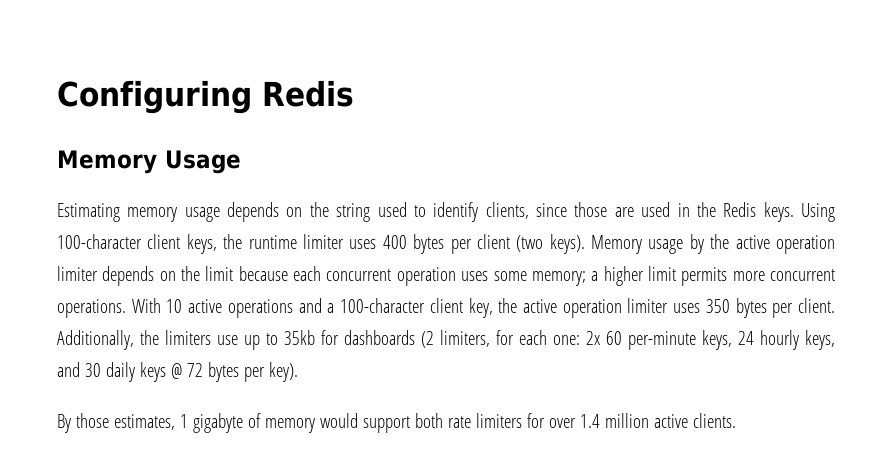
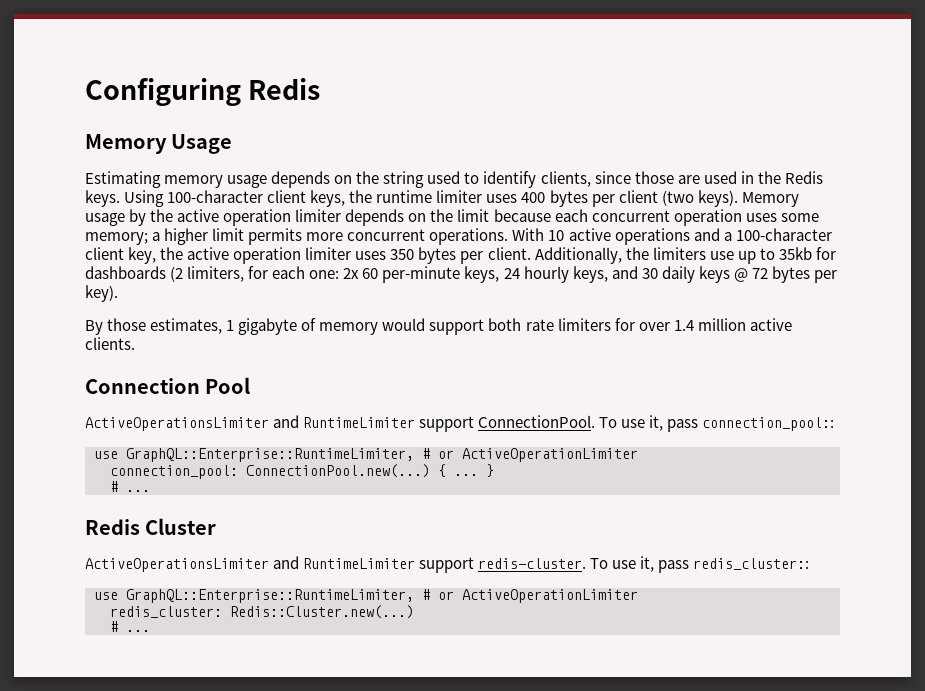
(736, 420) none -> [85,377,251,394] [85,415,835,432] [94,448,638,462] [110,464,494,479] [110,481,150,492] [85,518,217,535] [85,556,810,573] [94,589,638,603] [110,605,414,619] [110,621,150,632] // Connection Pool // ActiveOperationsLimiter and RuntimeLimiter support ConnectionPool. To use it, pass connection_pool:: // use GraphQL::Enterprise::RuntimeLimiter, # or ActiveOperationLimiter // connection_pool: ConnectionPool.new(...) { ... } // # ... // Redis Cluster // ActiveOperationsLimiter and RuntimeLimiter support redis-cluster. To use it, pass redis_cluster:: // use GraphQL::Enterprise::RuntimeLimiter, # or ActiveOperationLimiter // redis_cluster: Redis::Cluster.new(...) // # ...

